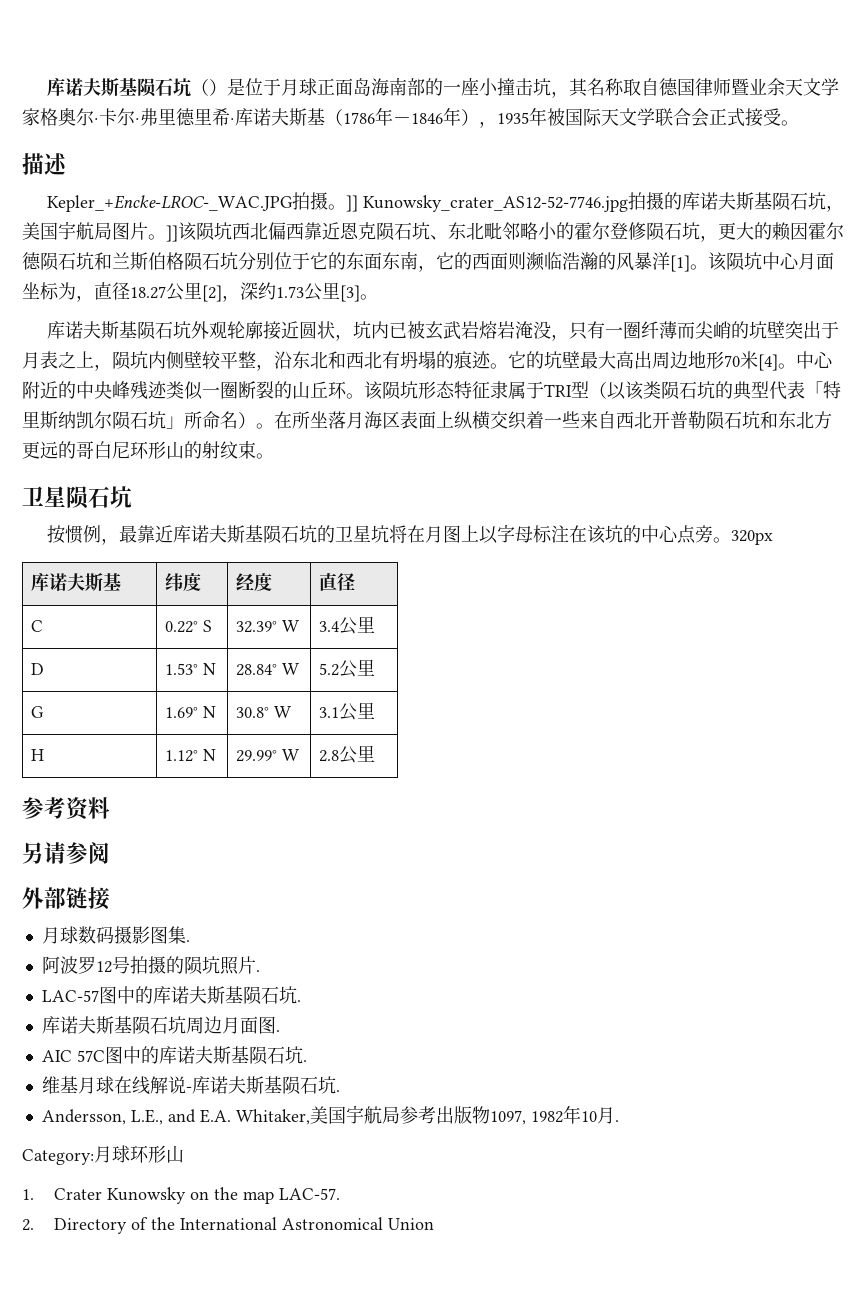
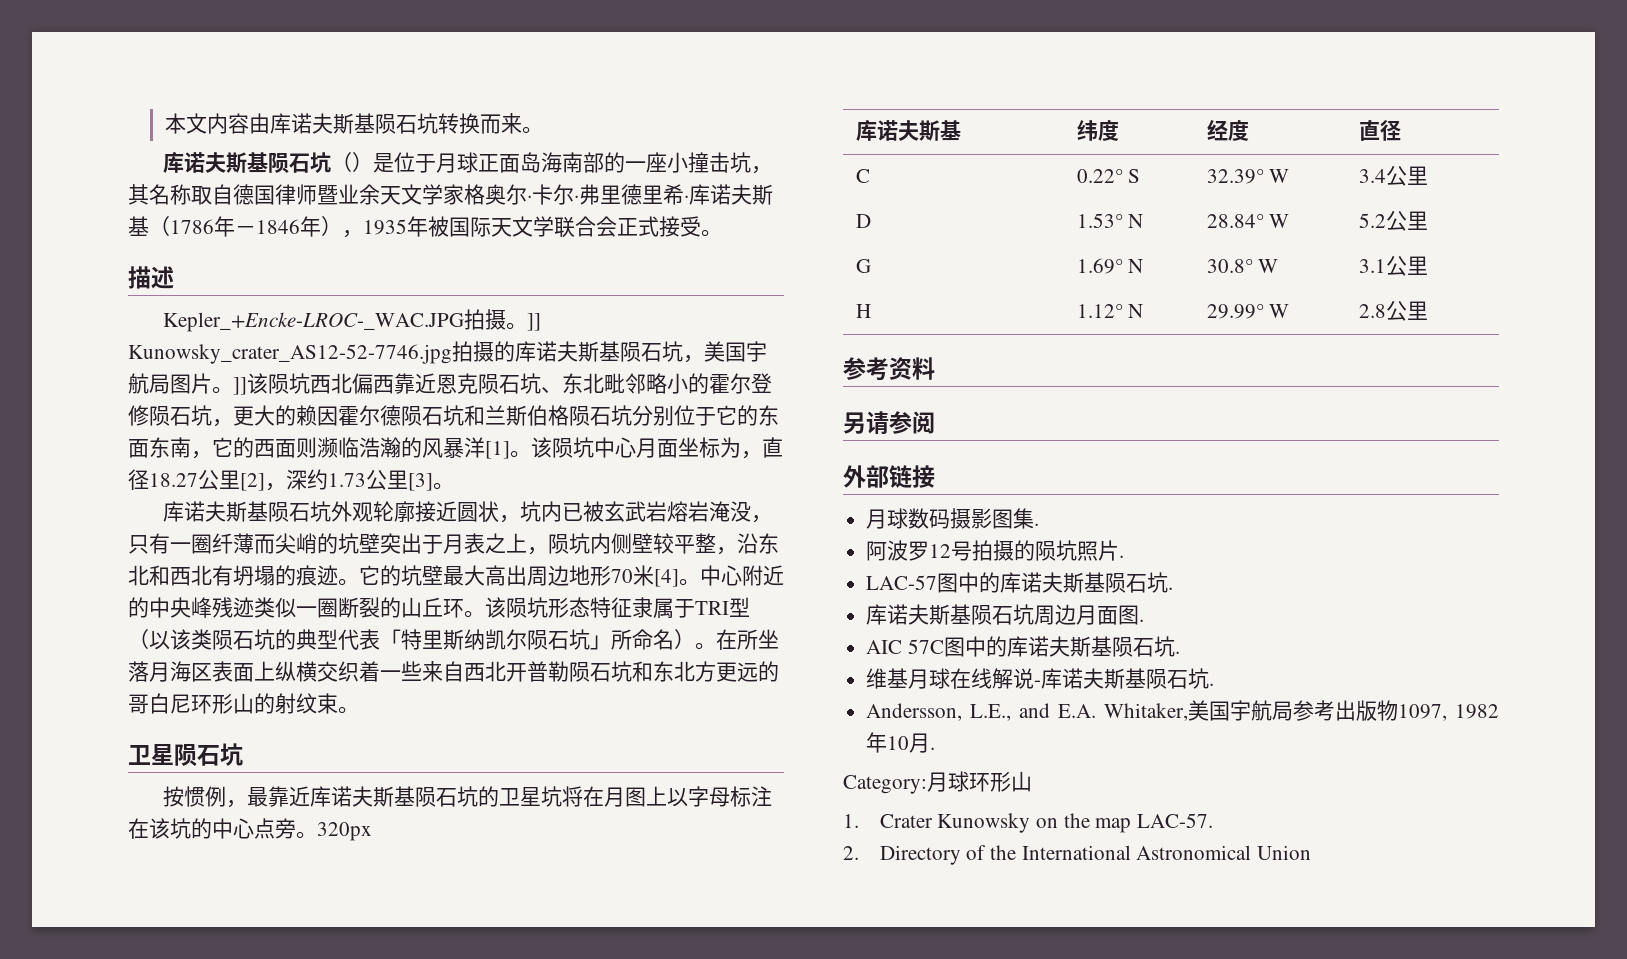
(46, 86) none -> [164,113,543,134] 本文内容由库诺夫斯基陨石坑转换而来。 //

